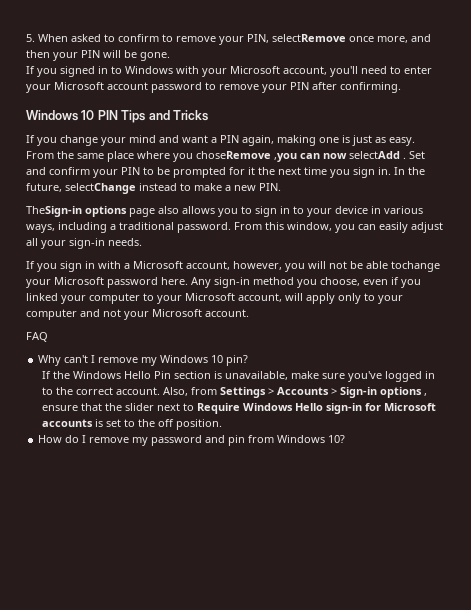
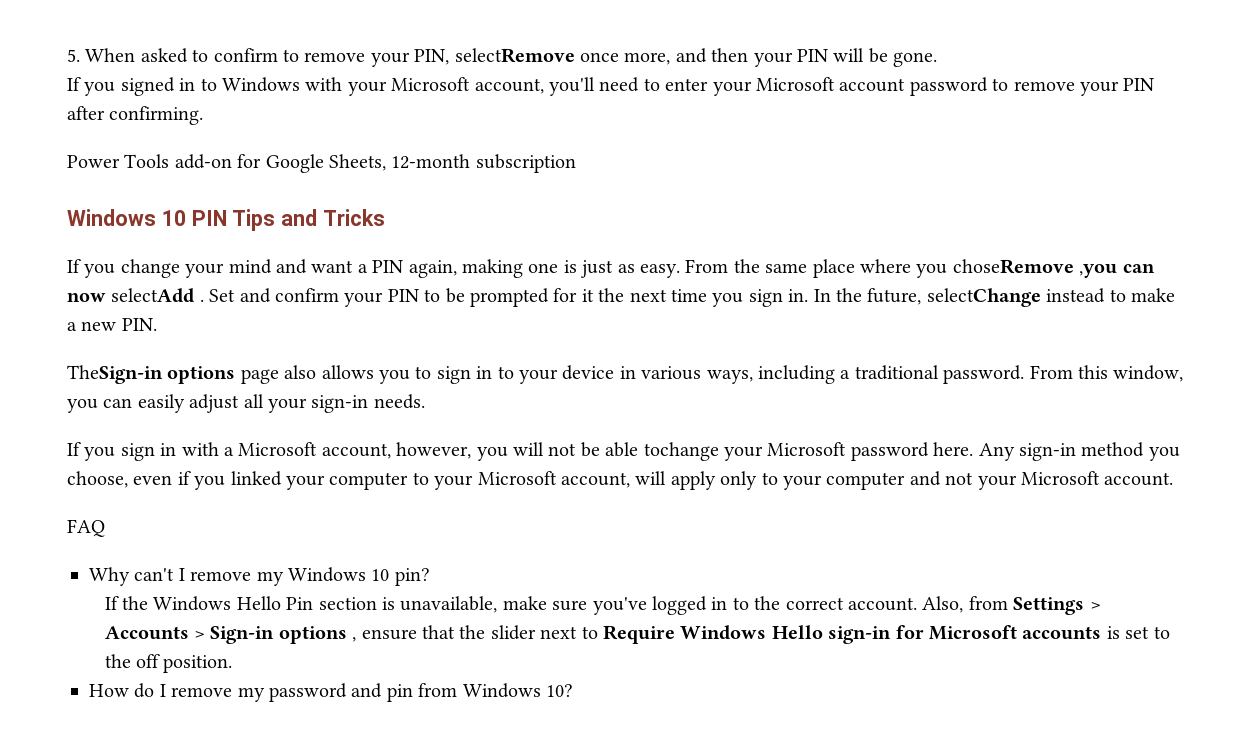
(401, 87) none -> [67,154,576,173] // Power Tools add-on for Google Sheets, 12-month subscription

